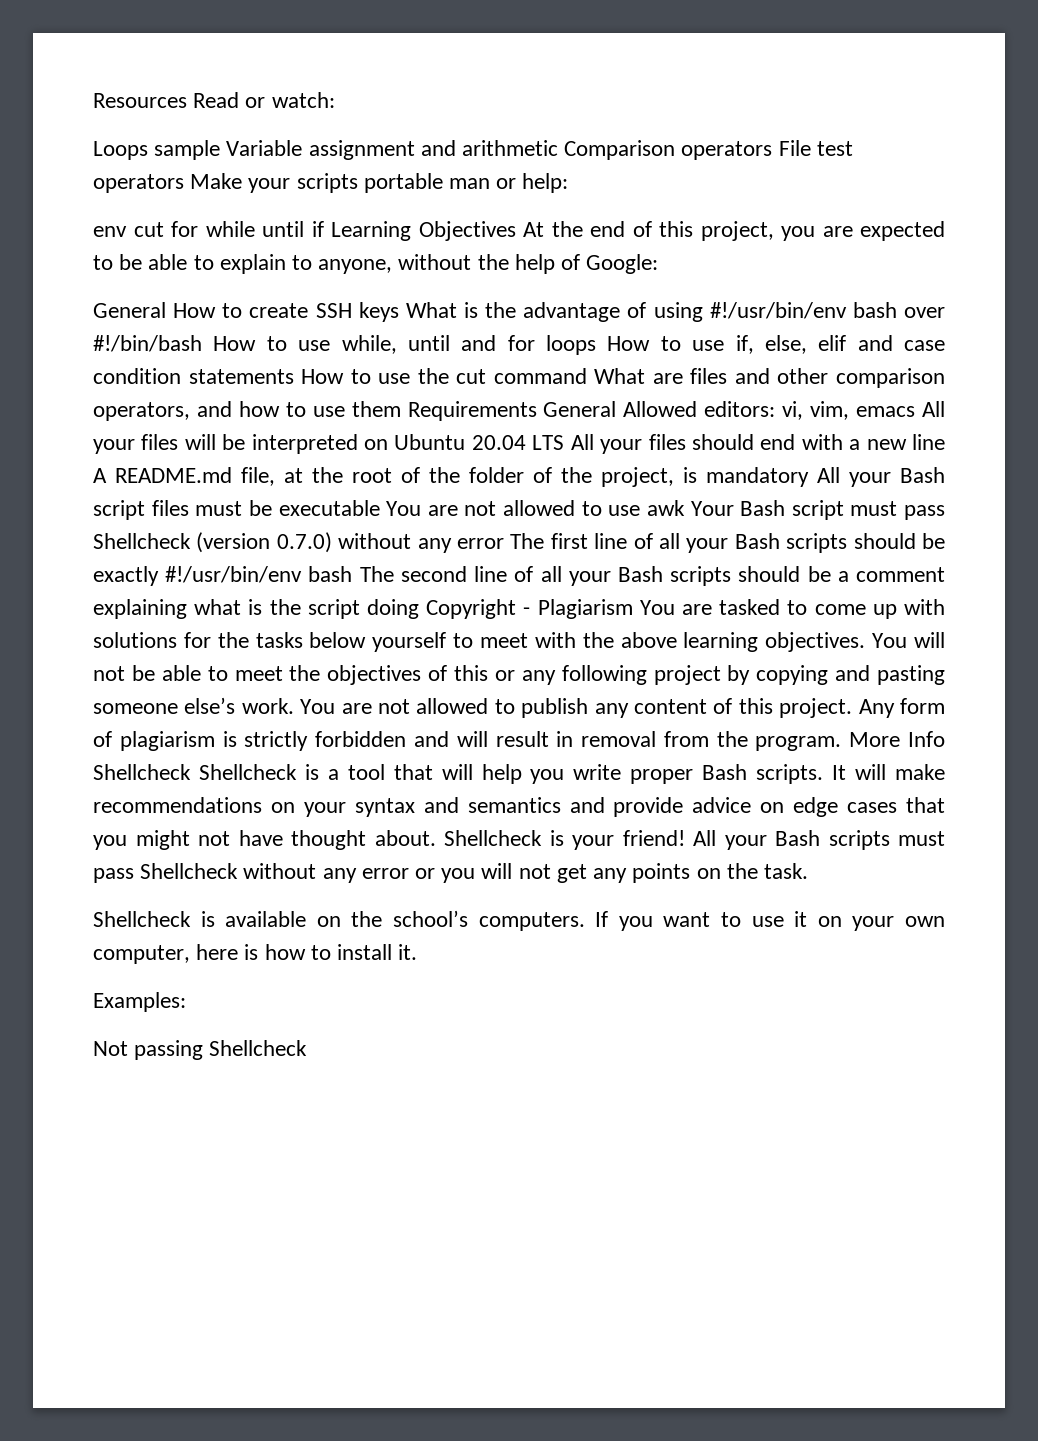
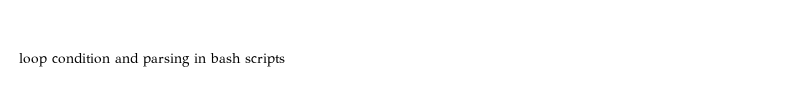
[93,92,335,108] [93,140,853,160] [93,173,569,193] [93,221,945,241] [93,254,659,274] [93,302,945,322] [93,335,945,355] [93,368,946,388] [93,401,945,421] [93,434,945,454] [93,467,945,487] [93,500,945,520] [93,532,945,553] [93,566,945,586] [93,599,946,619] [93,632,945,652] [93,665,945,685] [93,697,945,718] [93,731,946,751] [93,764,945,784] [93,797,945,817] [93,830,945,850] [93,863,808,883] [93,910,946,931] [93,944,418,964] [93,992,186,1012] [93,1040,308,1060] Resources Read or watch: // Loops sample Variable assignment and arithmetic Comparison operators File test operators Make your scripts portable man or help: // env cut for while until if Learning Objectives At the end of this project, you are expected to be able to explain to anyone, without the help of Google: // General How to create SSH keys What is the advantage of using #!/usr/bin/env bash over #!/bin/bash How to use while, until and for loops How to use if, else, elif and case condition statements How to use the cut command What are files and other comparison operators, and how to use them Requirements General Allowed editors: vi, vim, emacs All your files will be interpreted on Ubuntu 20.04 LTS All your files should end with a new line A README.md file, at the root of the folder of the project, is mandatory All your Bash script files must be executable You are not allowed to use awk Your Bash script must pass Shellcheck (version 0.7.0) without any error The first line of all your Bash scripts should be exactly #!/usr/bin/env bash The second line of all your Bash scripts should be a comment explaining what is the script doing Copyright - Plagiarism You are tasked to come up with solutions for the tasks below yourself to meet with the above learning objectives. You will not be able to meet the objectives of this or any following project by copying and pasting someone else’s work. You are not allowed to publish any content of this project. Any form of plagiarism is strictly forbidden and will result in removal from the program. More Info Shellcheck Shellcheck is a tool that will help you write proper Bash scripts. It will make recommendations on your syntax and semantics and provide advice on edge cases that you might not have thought about. Shellcheck is your friend! All your Bash scripts must pass Shellcheck without any error or you will not get any points on the task. // Shellcheck is available on the school’s computers. If you want to use it on your own computer, here is how to install it. // Examples: // Not passing Shellcheck -> [19,53,285,67] loop condition and parsing in bash scripts

